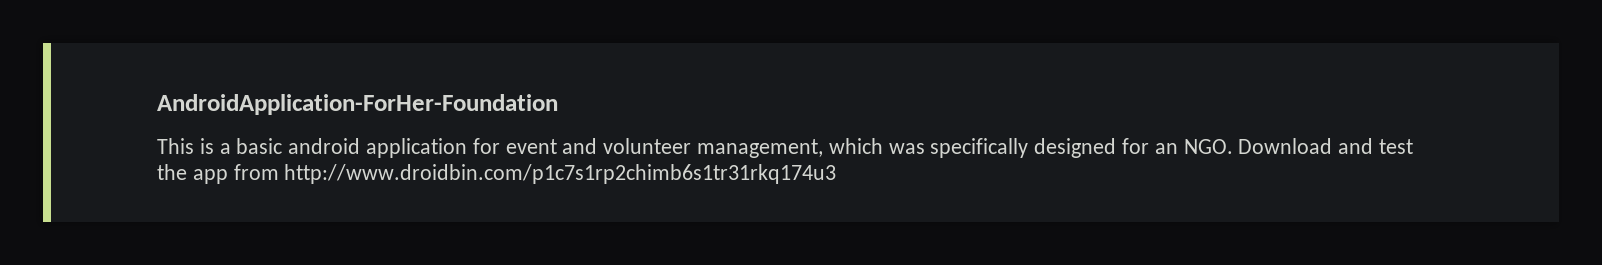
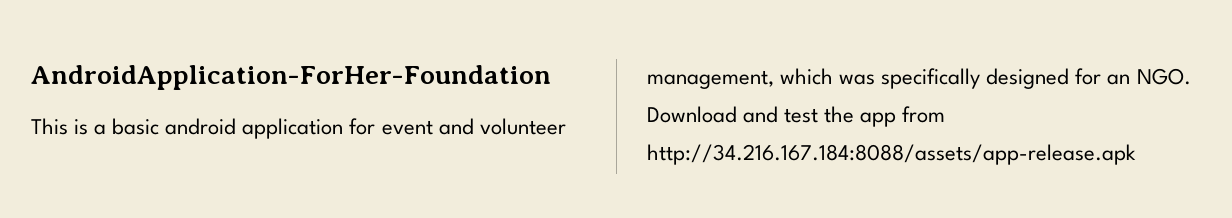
[284,164,837,184] http://www.droidbin.com/p1c7s1rp2chimb6s1tr31rkq174u3 -> [647,144,1136,165] http://34.216.167.184:8088/assets/app-release.apk

